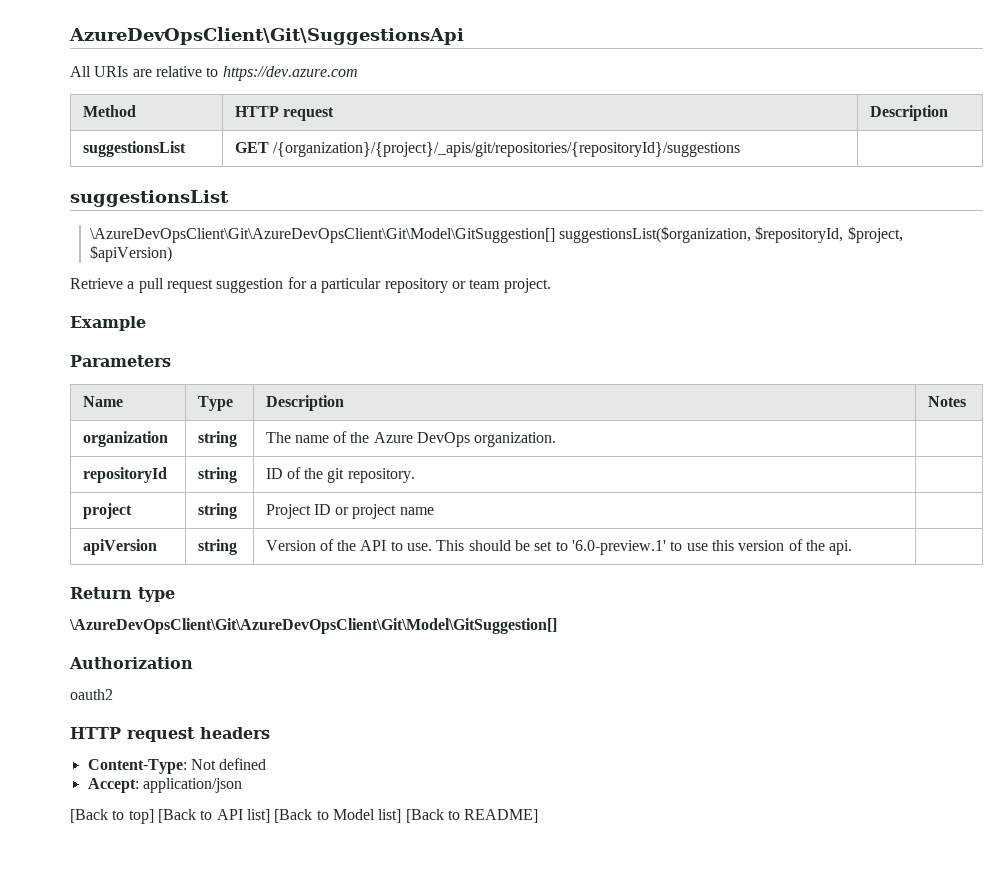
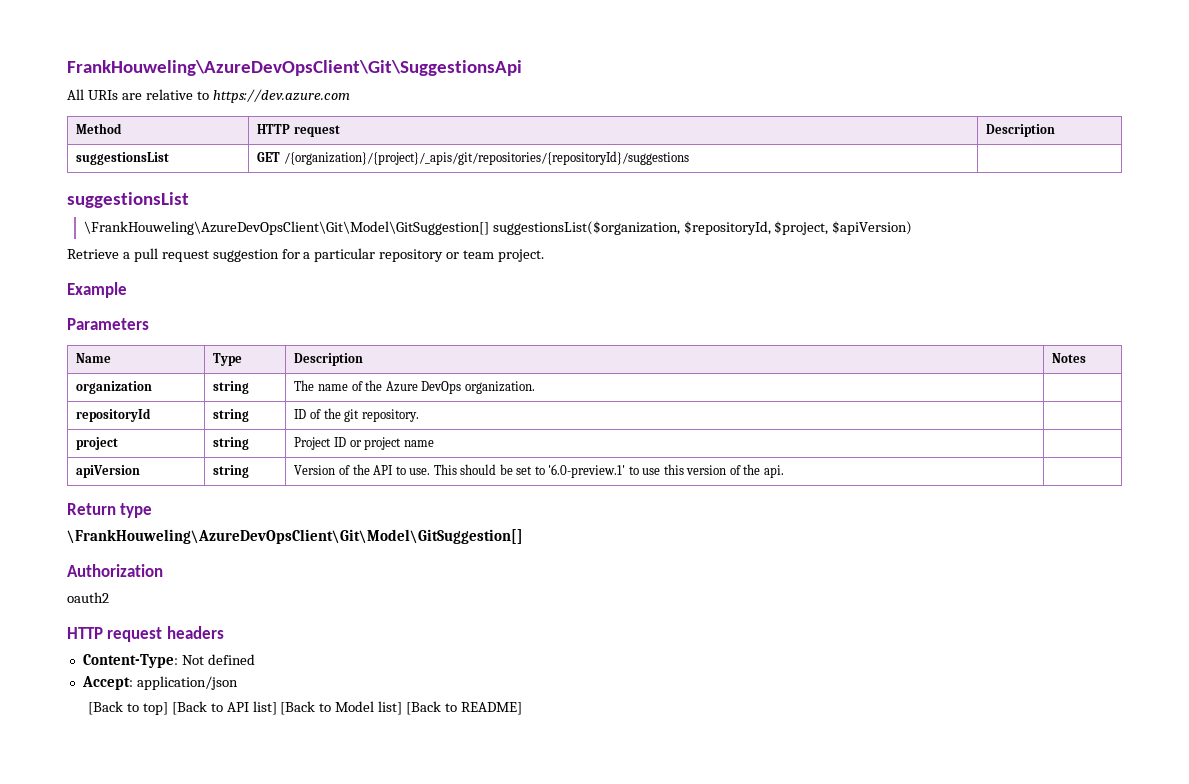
[69,27,464,45] AzureDevOpsClient\Git\SuggestionsApi -> [67,60,522,76] FrankHouweling\AzureDevOpsClient\Git\SuggestionsApi
[89,228,555,243] \AzureDevOpsClient\Git\AzureDevOpsClient\Git\Model\GitSuggestion[] -> [83,221,489,235] \FrankHouweling\AzureDevOpsClient\Git\Model\GitSuggestion[]
[69,618,557,634] \AzureDevOpsClient\Git\AzureDevOpsClient\Git\Model\GitSuggestion[] -> [67,529,523,544] \FrankHouweling\AzureDevOpsClient\Git\Model\GitSuggestion[]

